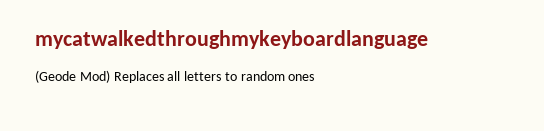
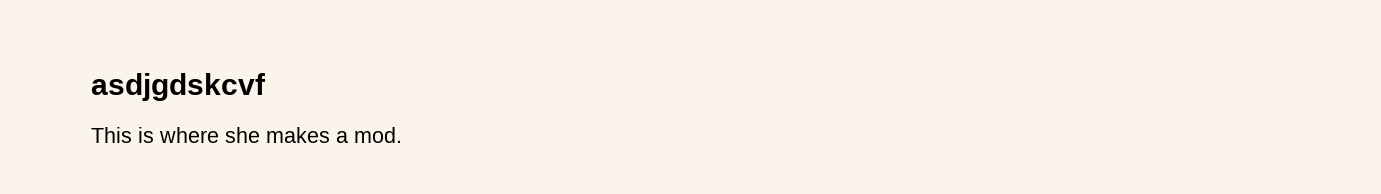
[35,30,428,49] [35,70,315,83] mycatwalkedthroughmykeyboardlanguage // (Geode Mod) Replaces all letters to random ones -> [91,73,266,101] [91,127,402,143] asdjgdskcvf // This is where she makes a mod.

